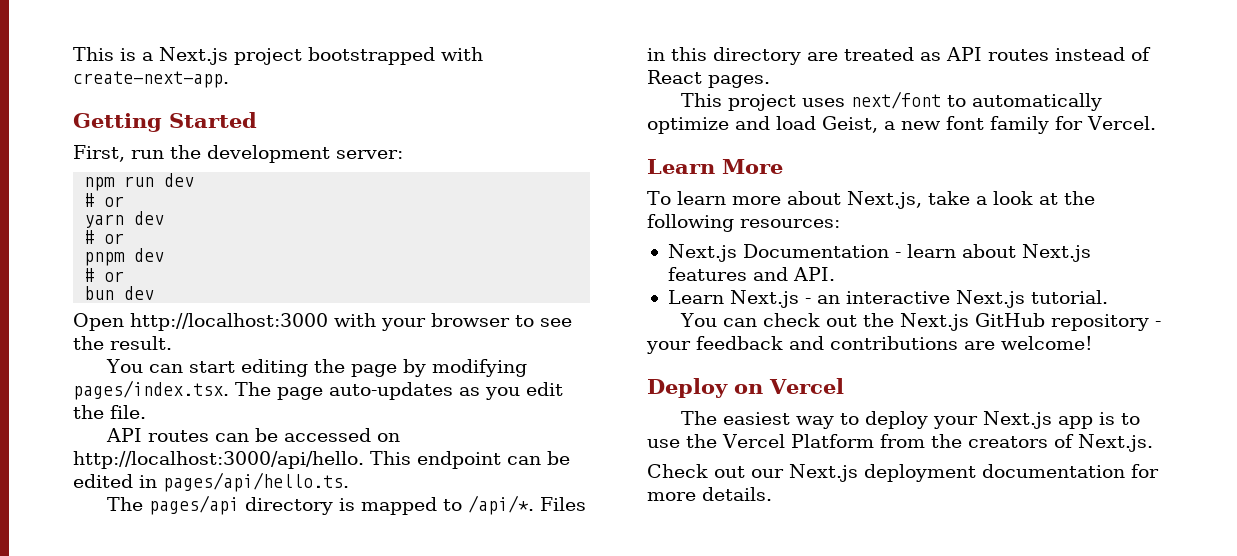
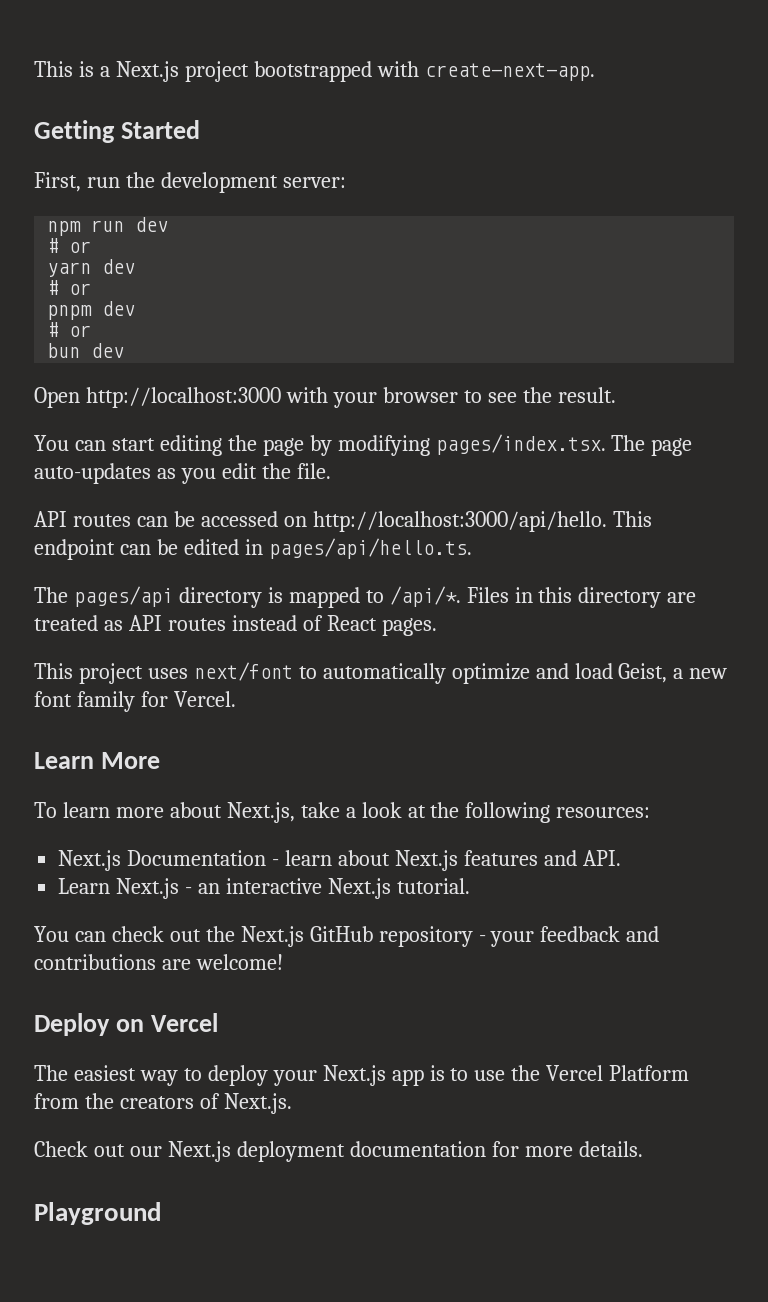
(772, 494) none -> [34,1202,161,1225] // Playground

